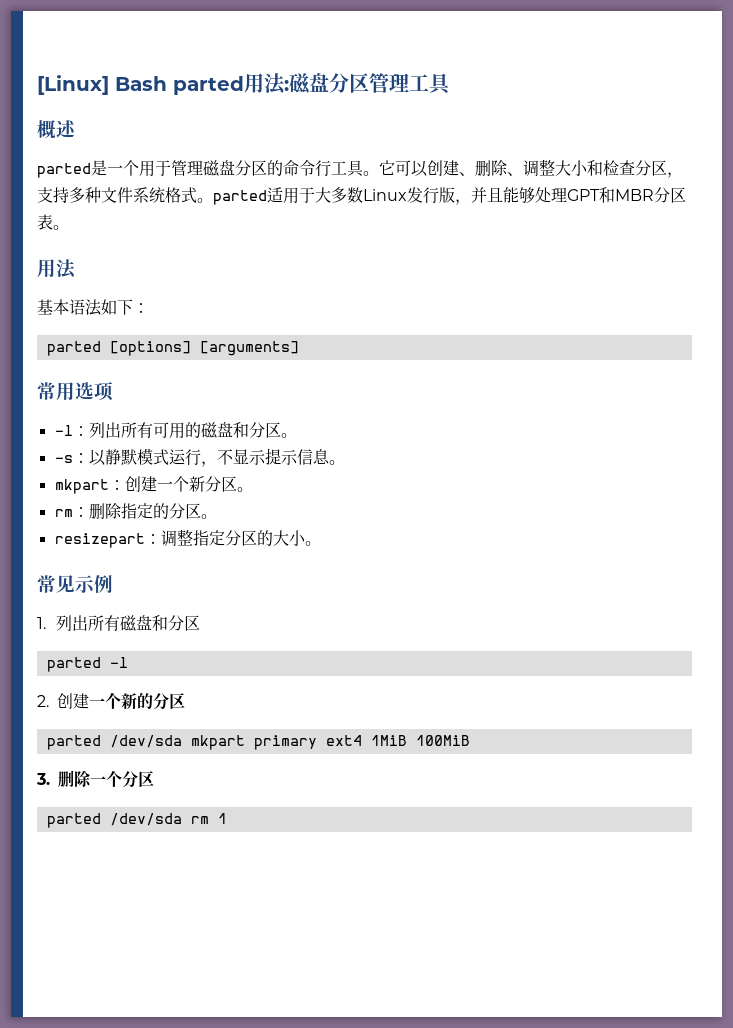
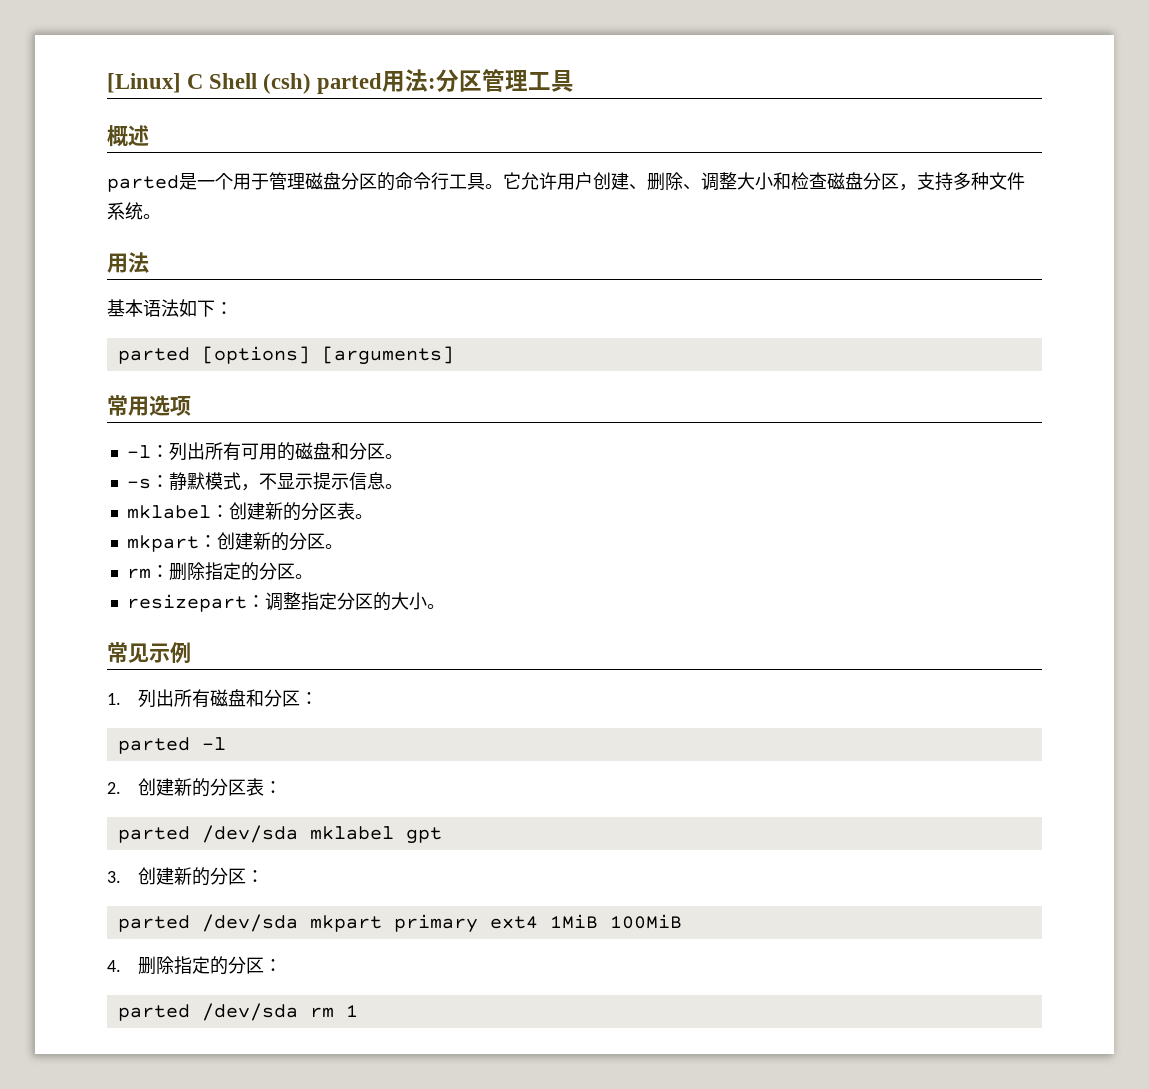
[115,76,167,91] Bash -> [187,73,312,94] C Shell (csh)
[289,73,329,94] 磁盘 -> (437, 83) none
[395,160,428,177] 可以 -> [521,172,593,190] 允许用户
(635, 167) none -> [827,172,863,190] 磁盘
[165,187,686,205] [37,214,53,230] 格式。parted适用于大多数Linux发行版，并且能够处理GPT和MBR分区表 -> (143, 211) none
[88,449,106,466] 以 -> (169, 481) none
[168,449,201,466] 运行 -> (241, 481) none
(345, 462) none -> [126,502,373,521] // mklabel：创建新的分区表。
[156,476,205,492] 一个新 -> [252,532,289,551] 新的
(200, 623) none -> [300,692,319,705] ：
[89,693,185,710] 一个新的分区 -> [174,778,283,797] [117,825,442,844] [107,867,265,886] 新的分区表： // parted /dev/sda mklabel gpt // 3.创建新的分区：
[36,770,154,788] 3.删除一个分区 -> [107,956,283,975] 4.删除指定的分区：

